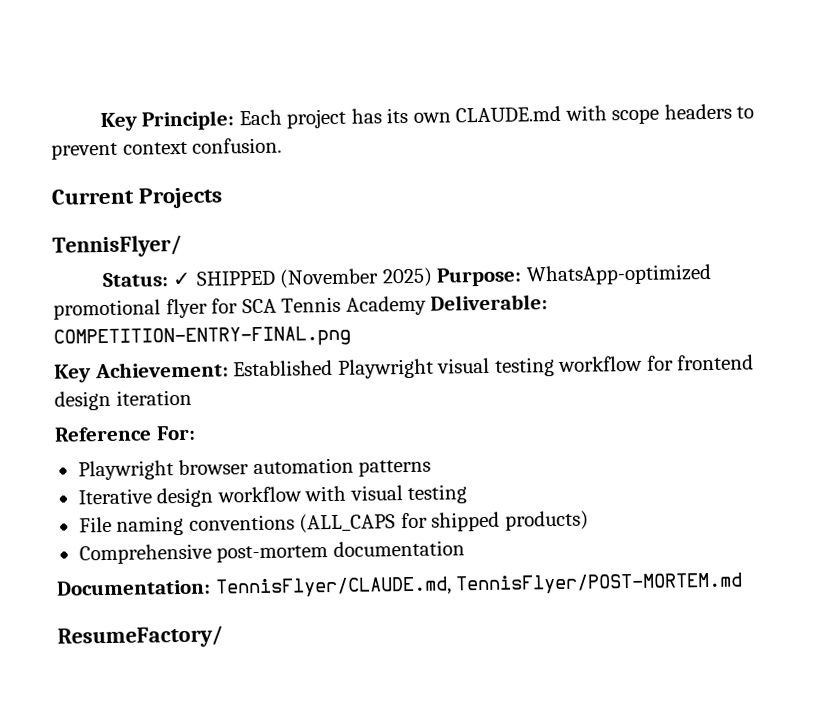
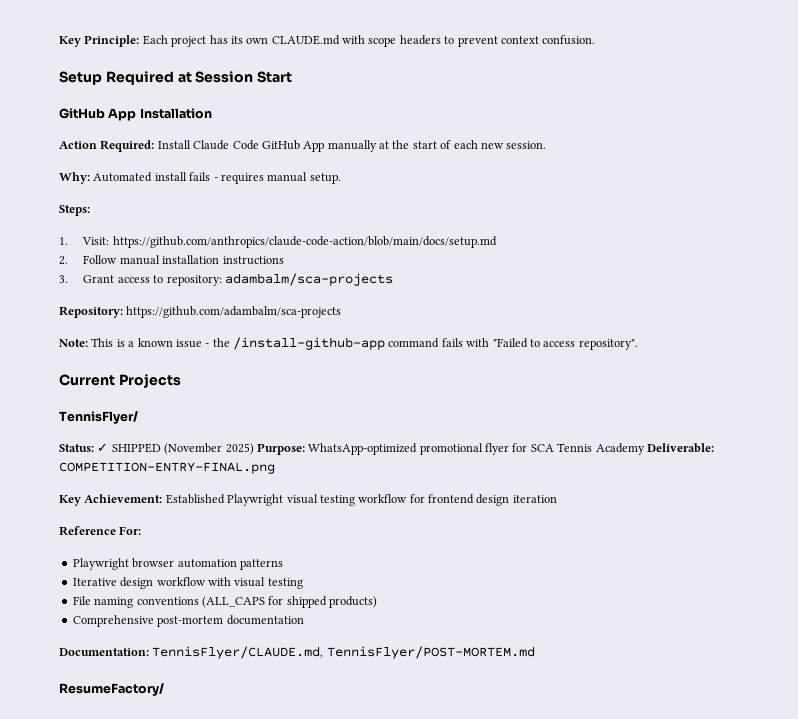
(283, 145) none -> [59,71,293,85] [59,108,212,121] [59,140,547,152] [59,172,341,184] [59,205,90,216] [59,236,497,248] [59,255,284,265] [59,273,393,286] [59,306,342,318] [59,337,638,350] // Setup Required at Session Start // GitHub App Installation // Action Required: Install Claude Code GitHub App manually at the start of each new session. // Why: Automated install fails - requires manual setup. // Steps: // 1. Visit: https://github.com/anthropics/claude-code-action/blob/main/docs/setup.md // 2. Follow manual installation instructions // 3. Grant access to repository: adambalm/sca-projects // Repository: https://github.com/adambalm/sca-projects // Note: This is a known issue - the /install-github-app command fails with "Failed to access repository".

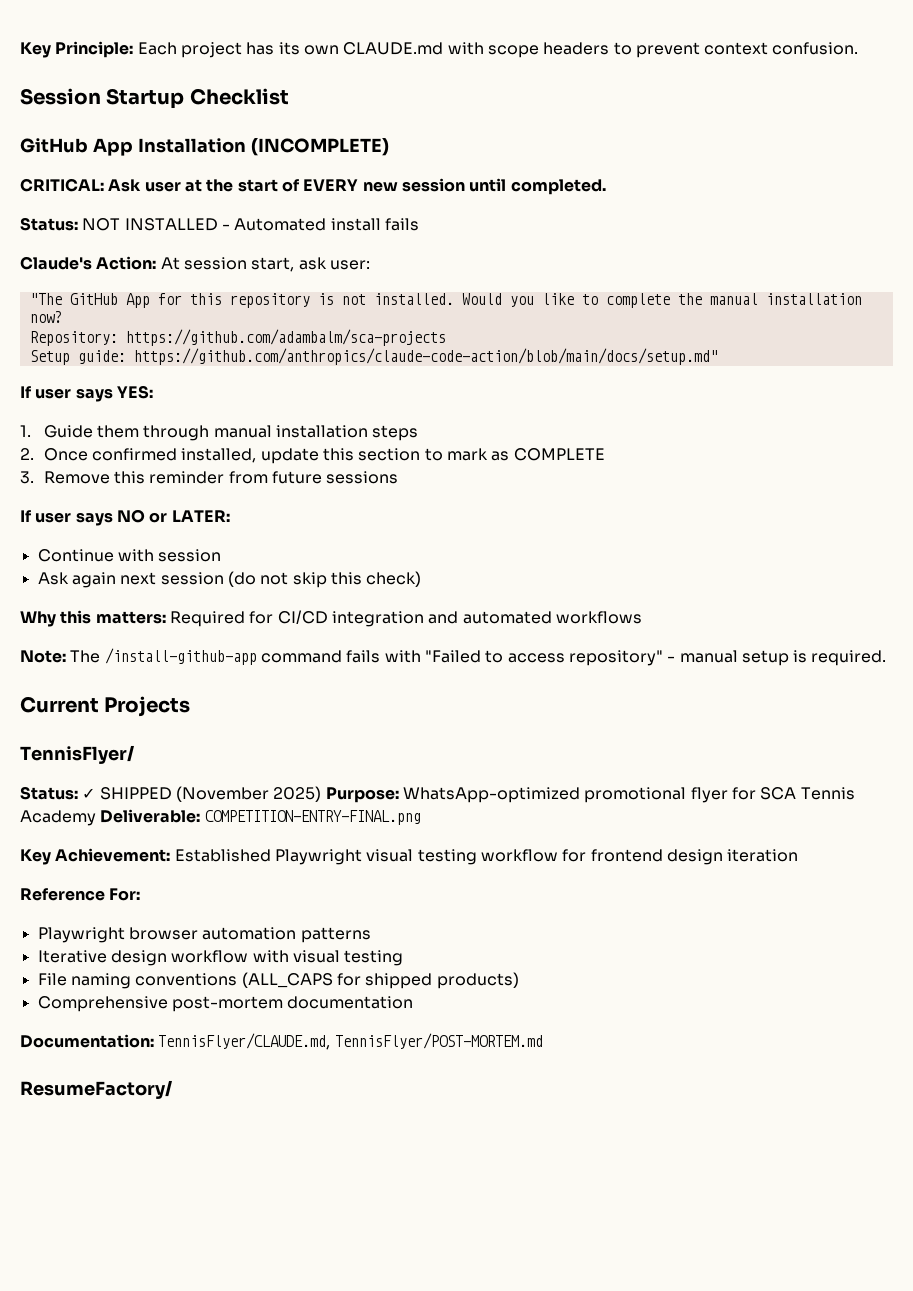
[59,71,293,85] [59,108,212,121] [59,140,547,152] [59,172,341,184] [59,205,90,216] [59,236,497,248] [59,255,284,265] [59,273,393,286] [59,306,342,318] [59,338,230,348] Setup Required at Session Start // GitHub App Installation // Action Required: Install Claude Code GitHub App manually at the start of each new session. // Why: Automated install fails - requires manual setup. // Steps: // 1. Visit: https://github.com/anthropics/claude-code-action/blob/main/docs/setup.md // 2. Follow manual installation instructions // 3. Grant access to repository: adambalm/sca-projects // Repository: https://github.com/adambalm/sca-projects // Note: This is a known issue - the -> [20,88,289,109] [20,138,389,156] [20,178,606,195] [20,217,419,231] [20,256,370,272] [29,293,862,308] [29,311,62,323] [29,329,446,346] [29,348,718,365] [20,385,153,402] [20,425,419,441] [20,448,605,464] [20,471,399,484] [20,509,230,526] [37,549,222,562] [37,571,422,588] [20,610,642,627] [20,650,101,663] Session Startup Checklist // GitHub App Installation (INCOMPLETE) // CRITICAL: Ask user at the start of EVERY new session until completed. // Status: NOT INSTALLED - Automated install fails // Claude's Action: At session start, ask user: // "The GitHub App for this repository is not installed. Would you like to complete the manual installation now? // Repository: https://github.com/adambalm/sca-projects // Setup guide: https://github.com/anthropics/claude-code-action/blob/main/docs/setup.md" // If user says YES: // 1. Guide them through manual installation steps // 2. Once confirmed installed, update this section to mark as COMPLETE // 3. Remove this reminder from future sessions // If user says NO or LATER: // Continue with session // Ask again next session (do not skip this check) // Why this matters: Required for CI/CD integration and automated workflows // Note: The
[578,339,638,350] repository". -> [568,650,887,666] repository" - manual setup is required.

